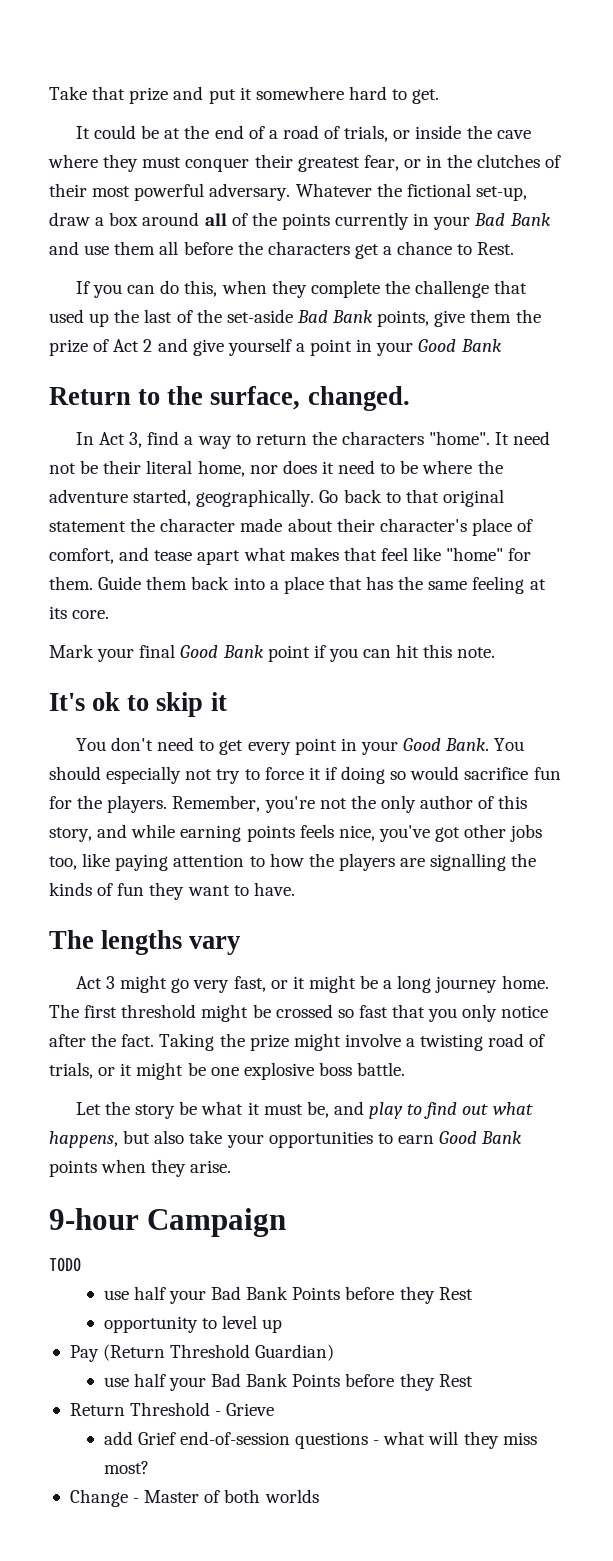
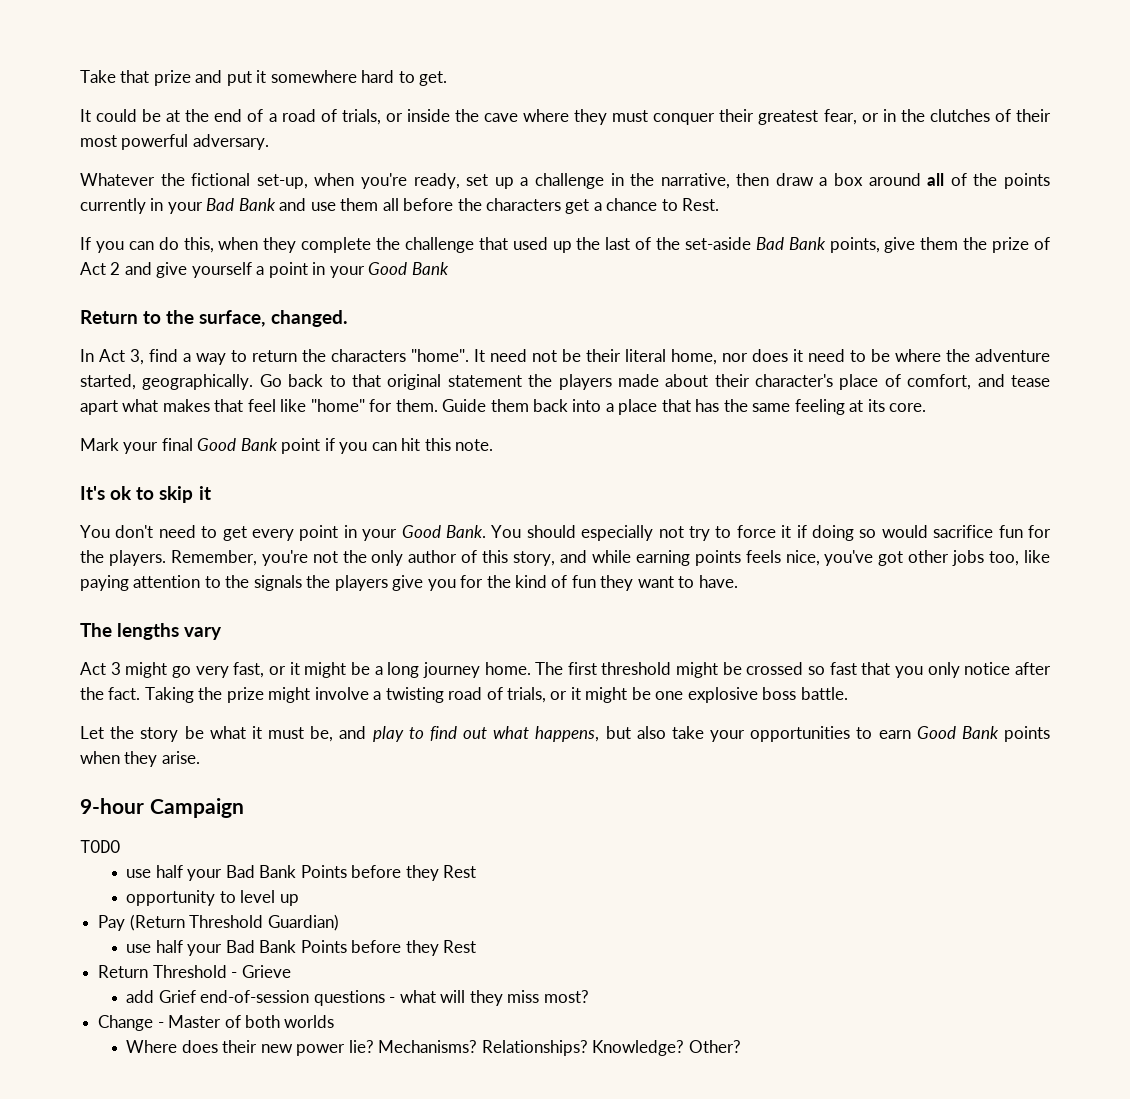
(291, 192) none -> (269, 142) //
(527, 193) none -> [314,173,770,189] when you're ready, set up a challenge in the narrative, then
[160,518,236,532] character -> [558,374,612,390] players
[269,853,537,871] [49,882,92,896] how the players are signalling the kinds -> [225,575,548,591] the signals the players give you for the kind
(319, 1496) none -> [126,1040,741,1056] // Where does their new power lie? Mechanisms? Relationships? Knowledge? Other?

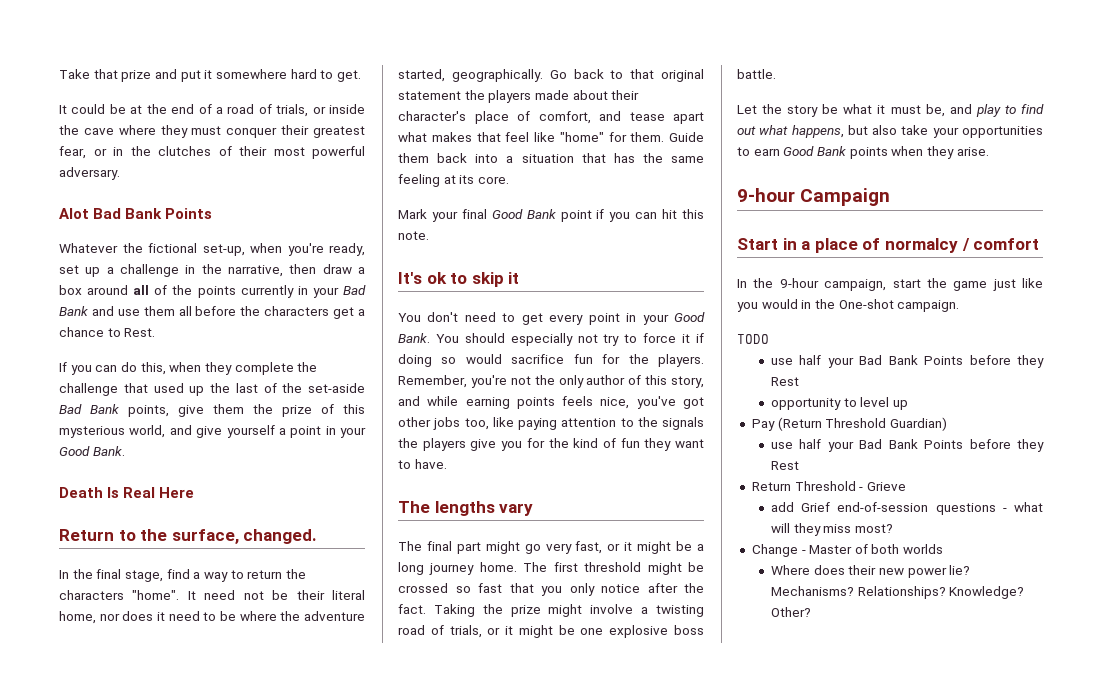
(269, 142) none -> [59,208,213,219] // Alot Bad Bank Points
[80,262,121,275] Act 2 -> [343,404,365,414] [59,425,166,438] this mysterious world,
[411,262,449,275] Bank -> [92,446,125,456] [59,487,195,498] Bank. // Death Is Real Here
[99,349,144,365] Act 3, -> [72,569,163,582] the final stage,
[618,399,658,415] place -> [521,154,574,163] situation
[80,662,121,675] Act 3 -> [398,541,481,554] The final part
(244, 808) none -> [737,238,1040,253] [737,278,1043,291] [737,299,960,312] // Start in a place of normalcy / comfort // In the 9-hour campaign, start the game just like you would in the One-shot campaign.

